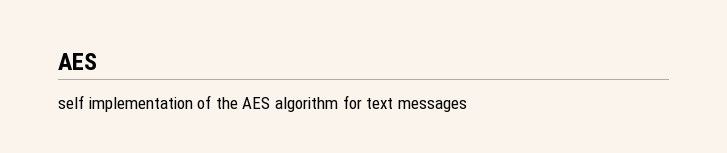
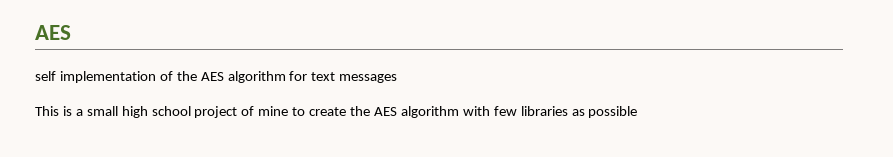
(467, 106) none -> [35,106,638,118] // This is a small high school project of mine to create the AES algorithm with few libraries as possible

